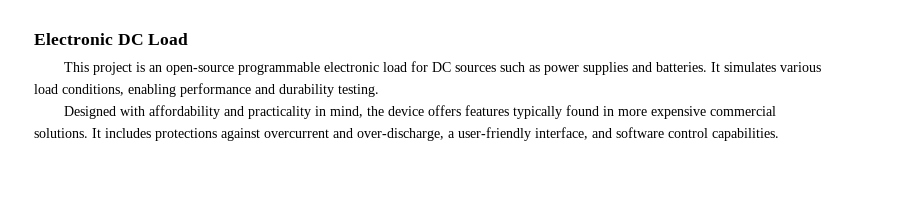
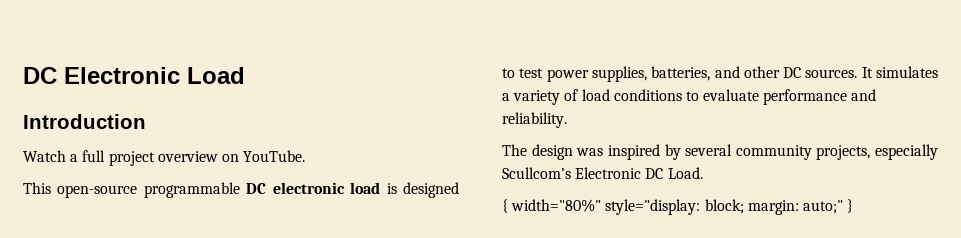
[34,33,189,45] [64,61,822,75] [34,83,379,97] [64,105,777,119] [34,127,779,141] Electronic DC Load // This project is an open-source programmable electronic load for DC sources such as power supplies and batteries. It simulates various load conditions, enabling performance and durability testing. // Designed with affordability and practicality in mind, the device offers features typically found in more expensive commercial solutions. It includes protections against overcurrent and over-discharge, a user-friendly interface, and software control capabilities. -> [23,67,245,84] [23,114,146,129] [23,150,306,166] [23,182,459,198] [502,66,938,82] [502,89,877,105] [502,112,567,128] [502,144,938,160] [502,167,703,179] [502,199,854,215] DC Electronic Load // Introduction // Watch a full project overview on YouTube. // This open-source programmable DC electronic load is designed to test power supplies, batteries, and other DC sources. It simulates a variety of load conditions to evaluate performance and reliability. // The design was inspired by several community projects, especially Scullcom’s Electronic DC Load. // { width="80%" style="display: block; margin: auto;" }

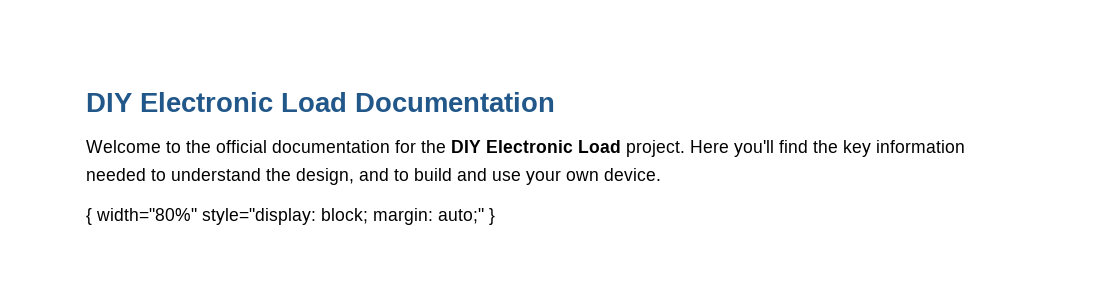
[23,67,245,84] [23,114,146,129] [23,150,306,166] [23,182,459,198] [502,66,938,82] [502,89,877,105] [502,112,567,128] [502,144,938,160] [502,167,703,179] DC Electronic Load // Introduction // Watch a full project overview on YouTube. // This open-source programmable DC electronic load is designed to test power supplies, batteries, and other DC sources. It simulates a variety of load conditions to evaluate performance and reliability. // The design was inspired by several community projects, especially Scullcom’s Electronic DC Load. -> [86,92,555,112] [86,140,965,157] [86,168,661,185] DIY Electronic Load Documentation // Welcome to the official documentation for the DIY Electronic Load project. Here you'll find the key information needed to understand the design, and to build and use your own device.

